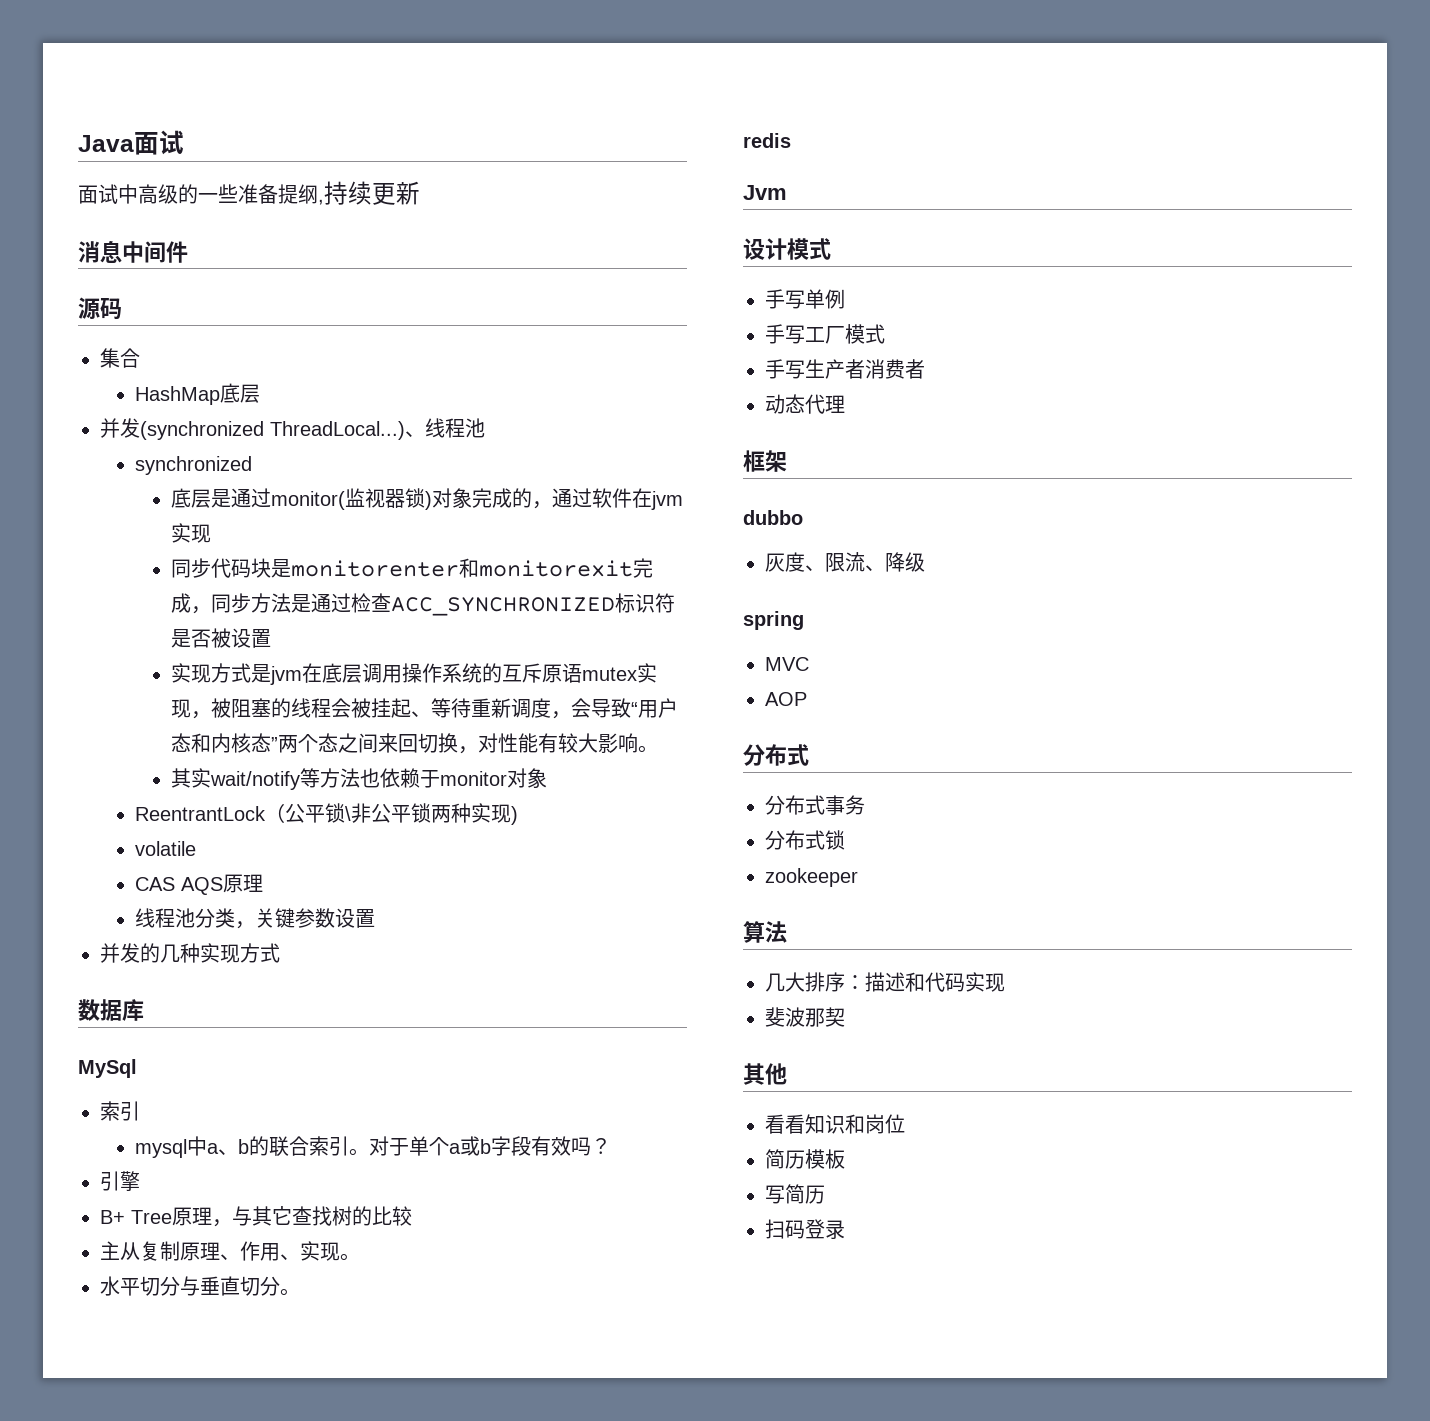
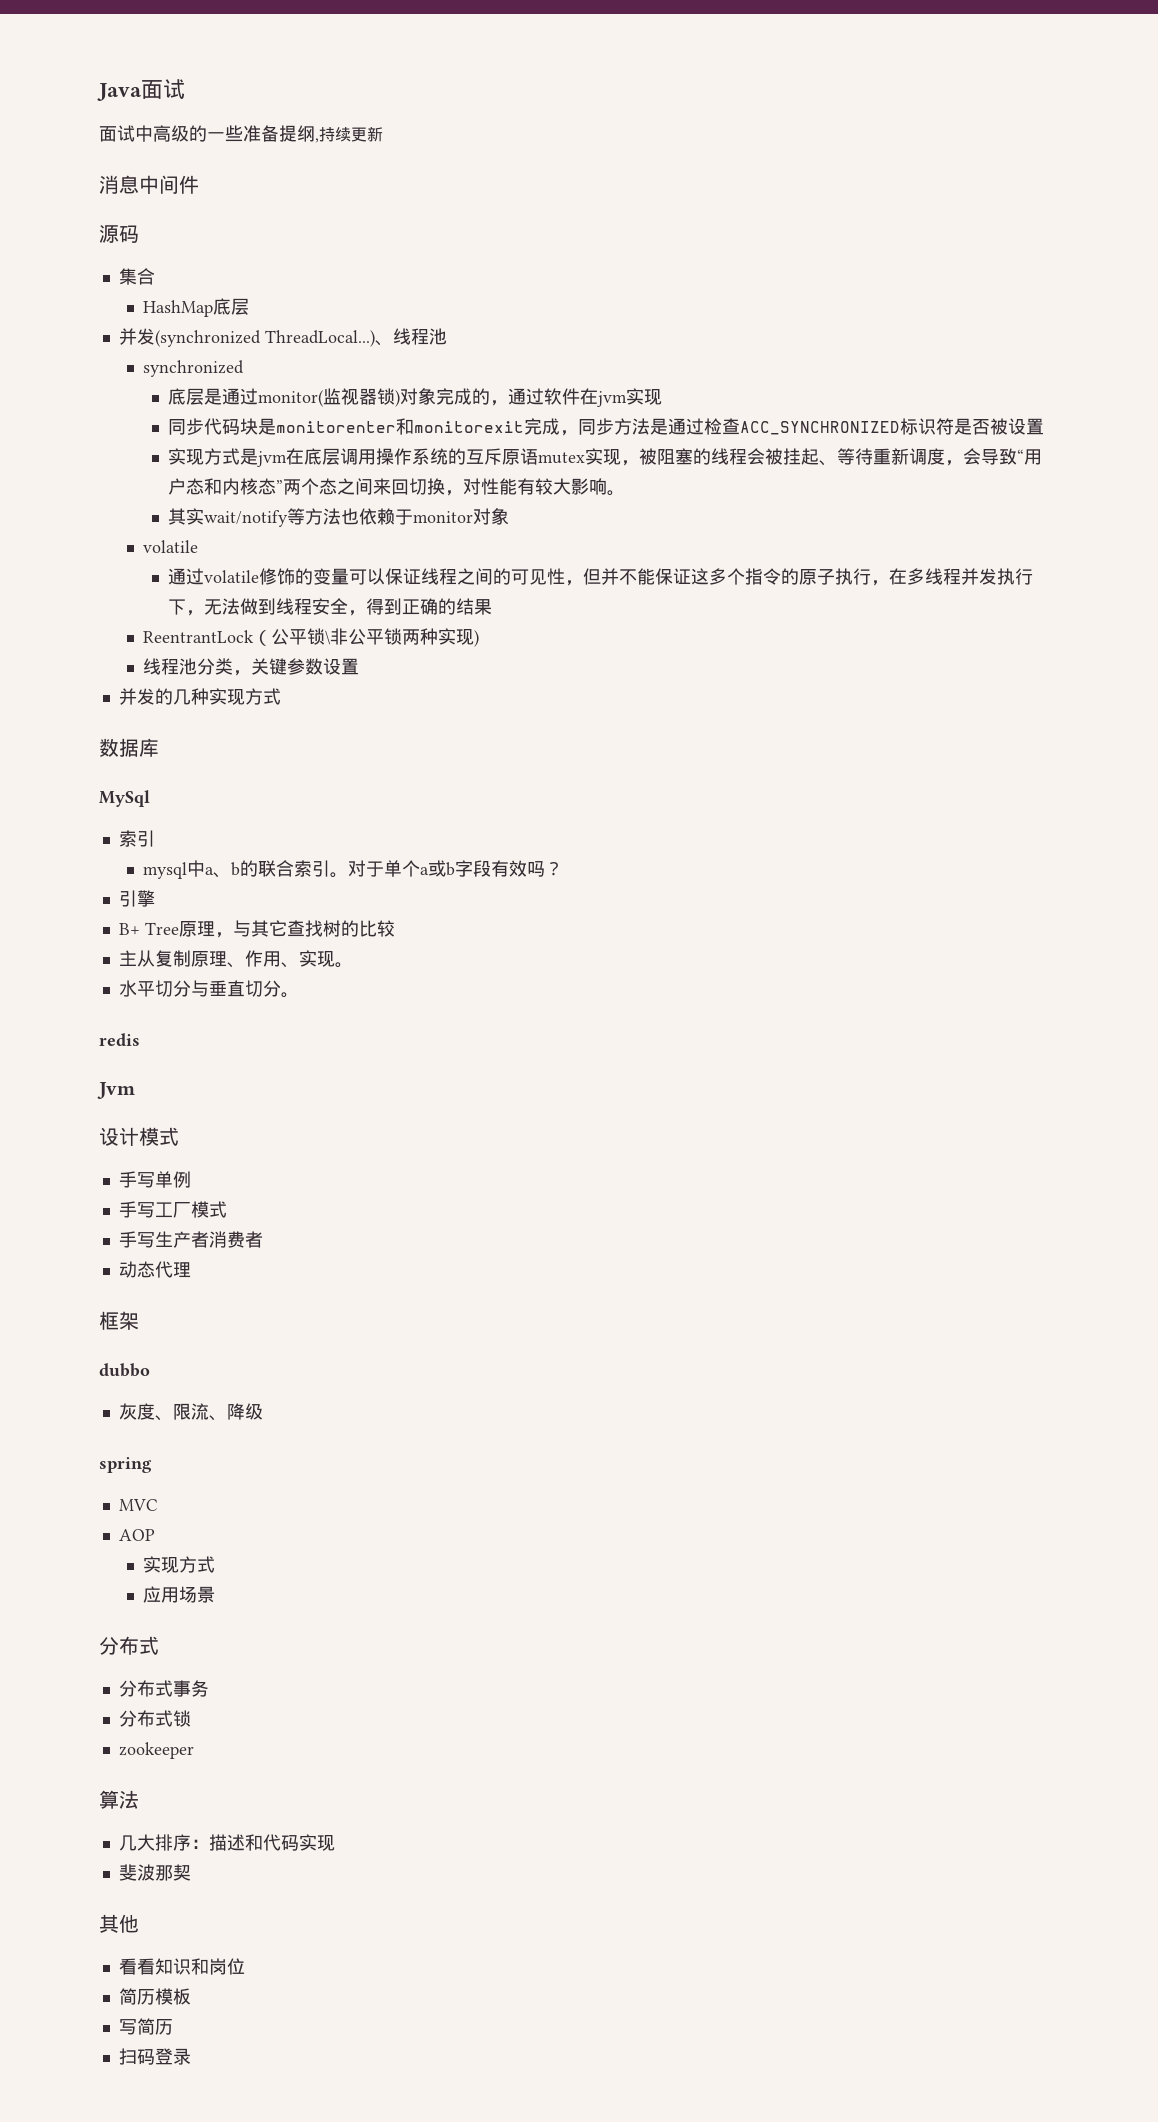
(547, 778) none -> [143,540,199,553] [167,568,1033,586] [167,598,492,616] // volatile // 通过volatile修饰的变量可以保证线程之间的可见性，但并不能保证这多个指令的原子执行，在多线程并发执行下，无法做到线程安全，得到正确的结果
[135,841,197,856] [135,874,264,895] // volatile // CAS AQS原理 -> (480, 638) none
(807, 699) none -> [143,1556,216,1573] [143,1586,216,1603] // 实现方式 // 应用场景

